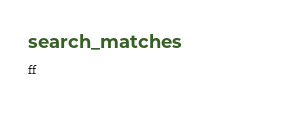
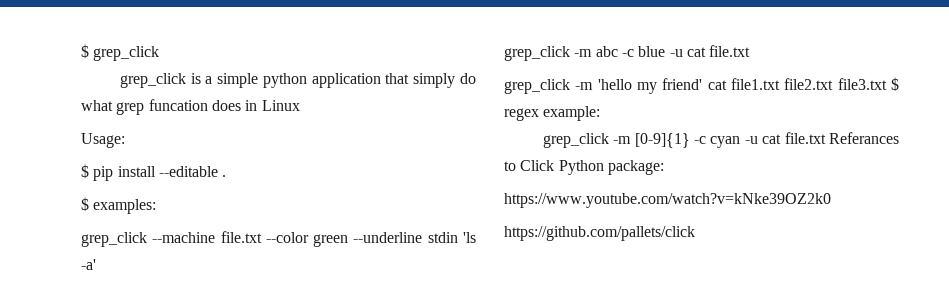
[28,34,182,50] [28,65,37,74] search_matches // ff -> [81,44,160,61] [119,73,477,88] [81,99,300,115] [81,133,125,148] [81,164,227,181] [81,197,157,214] [81,231,476,247] [81,259,96,270] [504,45,751,61] [504,77,899,94] [504,106,601,121] [542,132,899,148] [504,160,664,175] [504,193,831,208] [504,226,695,241] $ grep_click // grep_click is a simple python application that simply do what grep funcation does in Linux // Usage: // $ pip install --editable . // $ examples: // grep_click --machine file.txt --color green --underline stdin 'ls -a' // grep_click -m abc -c blue -u cat file.txt // grep_click -m 'hello my friend' cat file1.txt file2.txt file3.txt $ regex example: // grep_click -m [0-9]{1} -c cyan -u cat file.txt Referances to Click Python package: // https://www.youtube.com/watch?v=kNke39OZ2k0 // https://github.com/pallets/click

